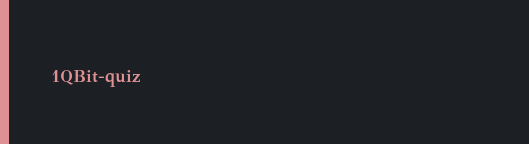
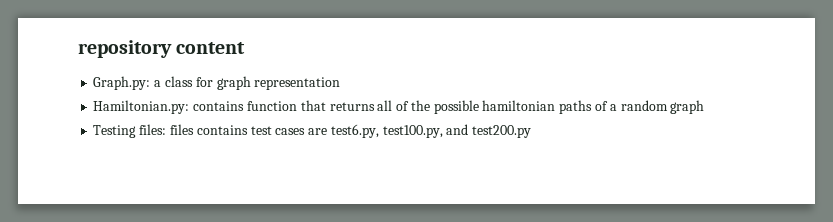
[51,70,140,87] 1QBit-quiz -> [78,40,246,58] [93,76,341,90] [93,100,705,114] [93,124,532,138] repository content // Graph.py: a class for graph representation // Hamiltonian.py: contains function that returns all of the possible hamiltonian paths of a random graph // Testing files: files contains test cases are test6.py, test100.py, and test200.py

